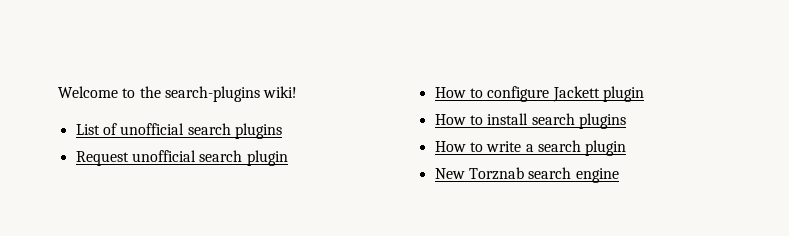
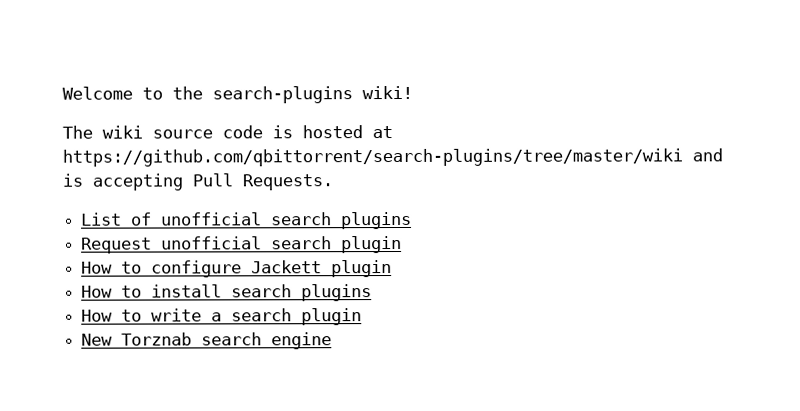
(298, 92) none -> [62,125,393,139] [62,148,723,167] [62,173,333,191] // The wiki source code is hosted at https://github.com/qbittorrent/search-plugins/tree/master/wiki and is accepting Pull Requests.

